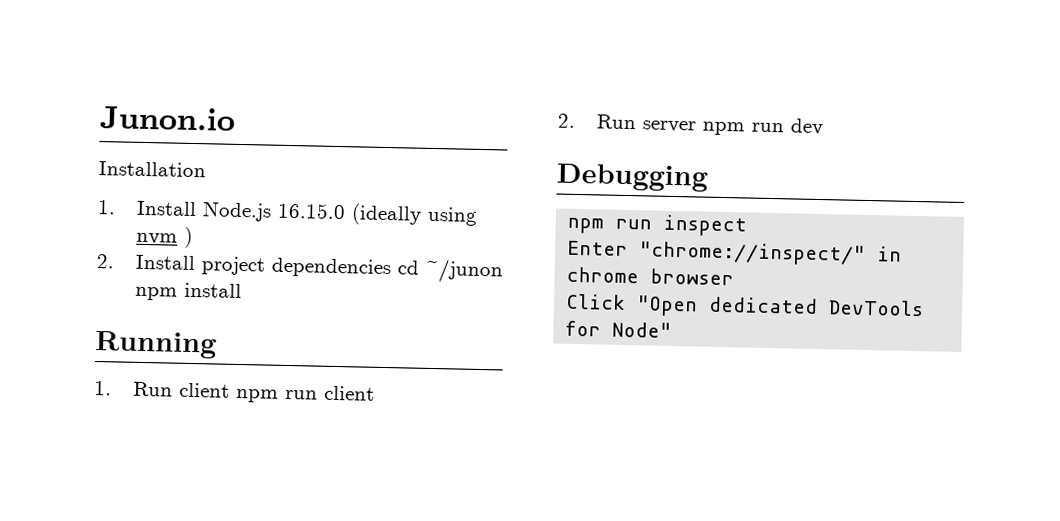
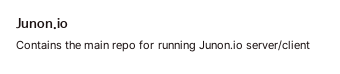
[98,161,206,178] [97,200,478,226] [135,226,193,248] [96,254,503,284] [134,282,242,301] [94,330,217,359] [94,380,375,403] [557,113,824,136] [556,163,708,192] [567,214,748,237] [567,240,903,266] [566,266,735,286] [566,293,925,317] [565,320,673,338] Installation // 1. Install Node.js 16.15.0 (ideally using nvm ) // 2. Install project dependencies cd ~/junon npm install // Running // 1. Run client npm run client // 2. Run server npm run dev // Debugging // npm run inspect // Enter "chrome://inspect/" in chrome browser // Click "Open dedicated DevTools for Node" -> [16,40,310,52] Contains the main repo for running Junon.io server/client

